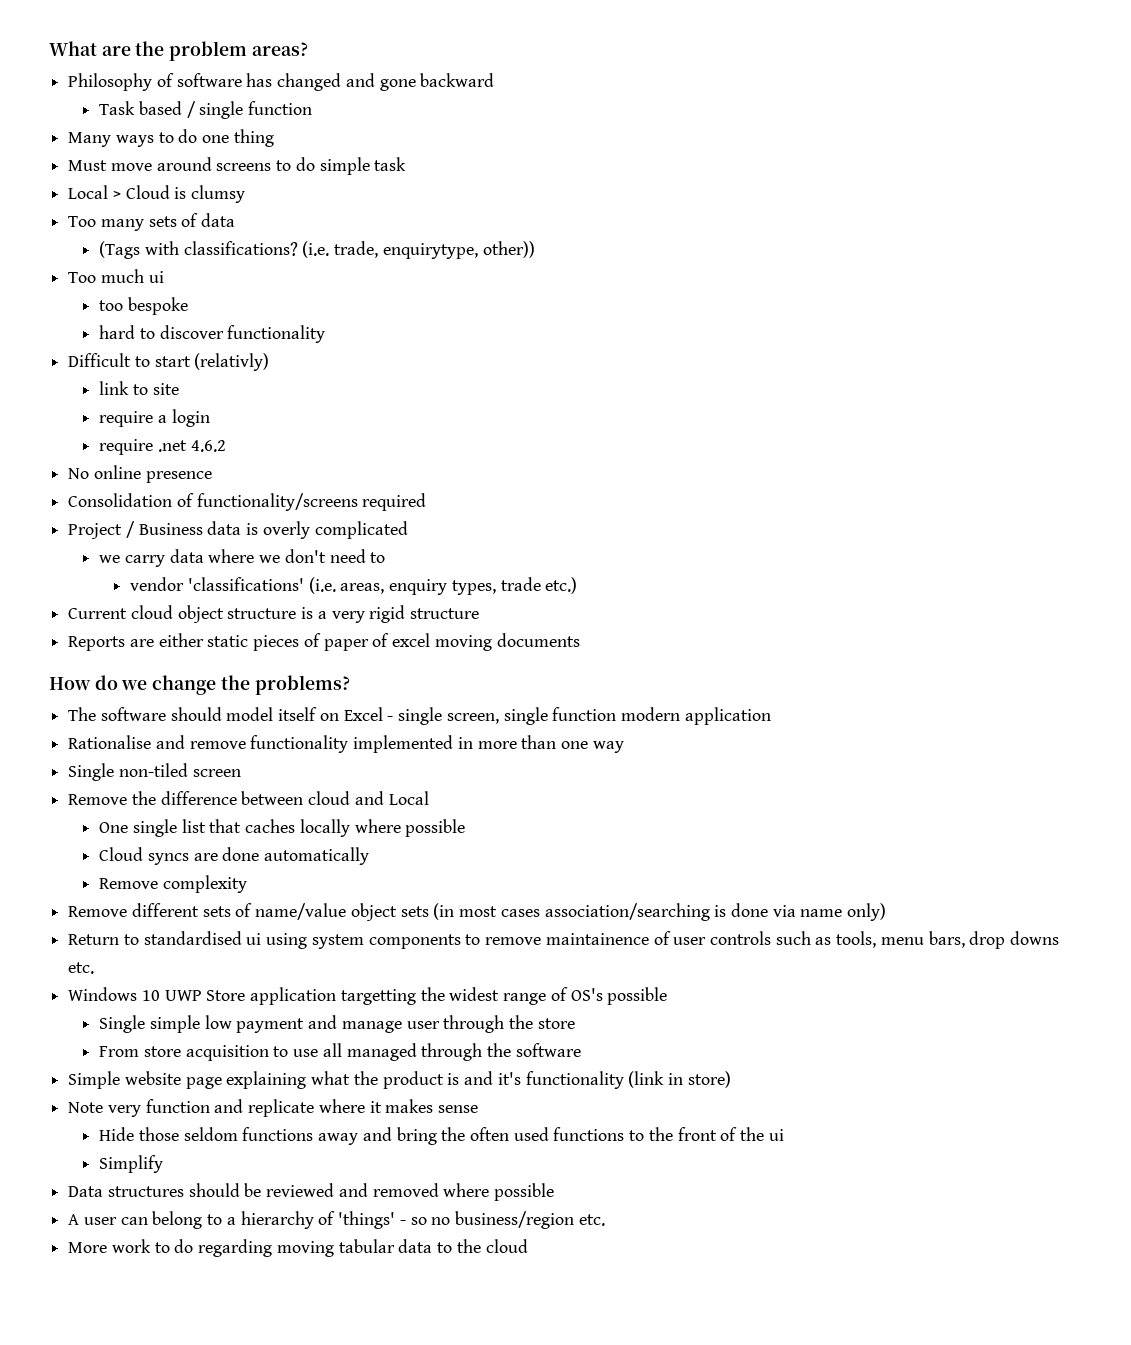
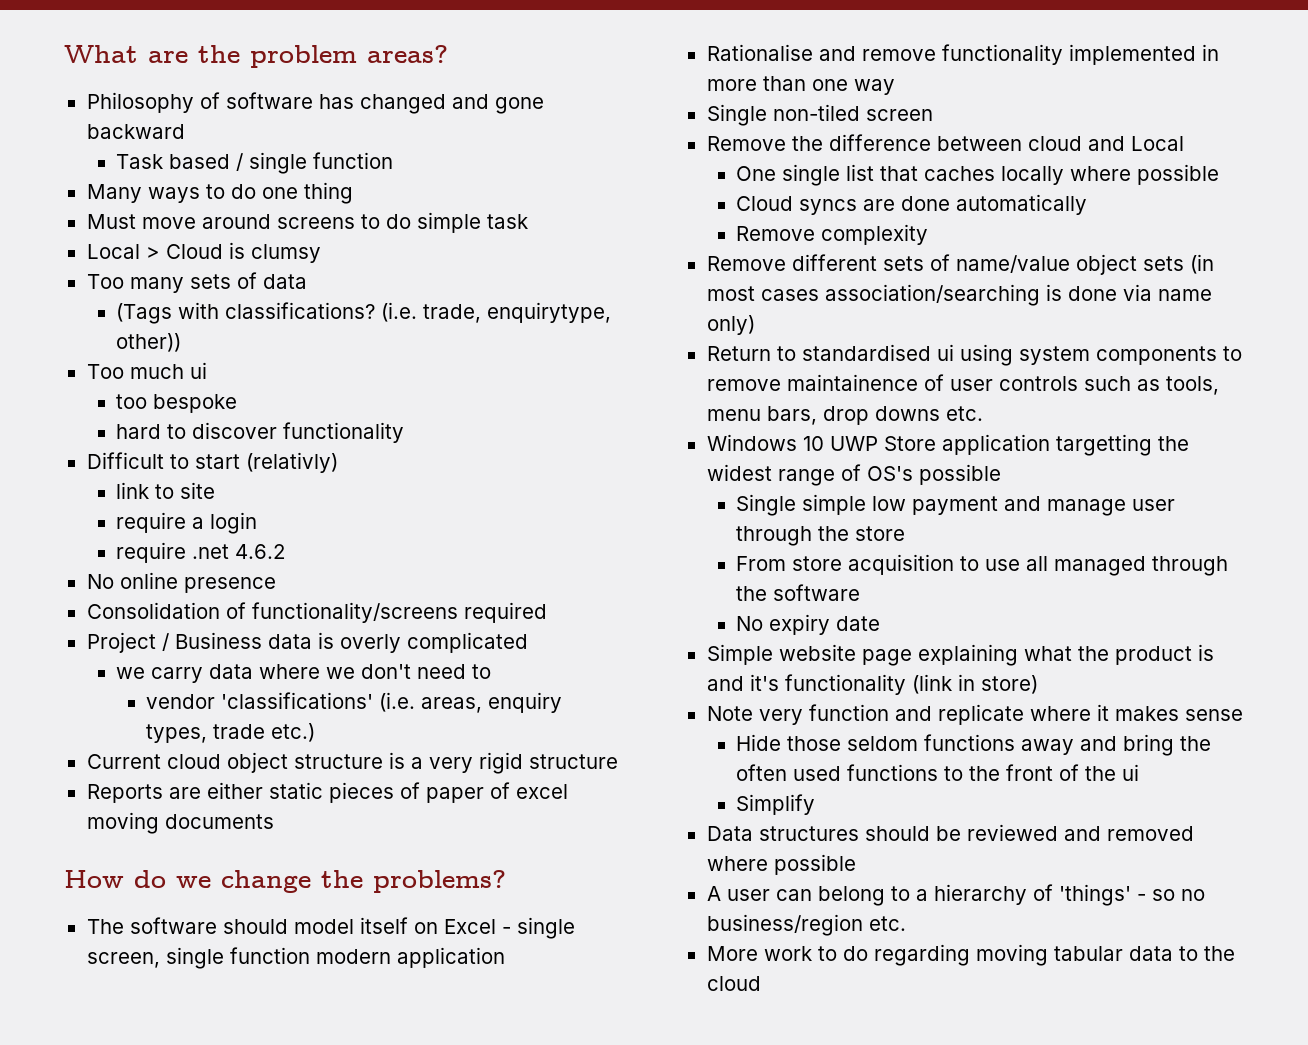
(581, 1050) none -> [736,614,881,635] // No expiry date

